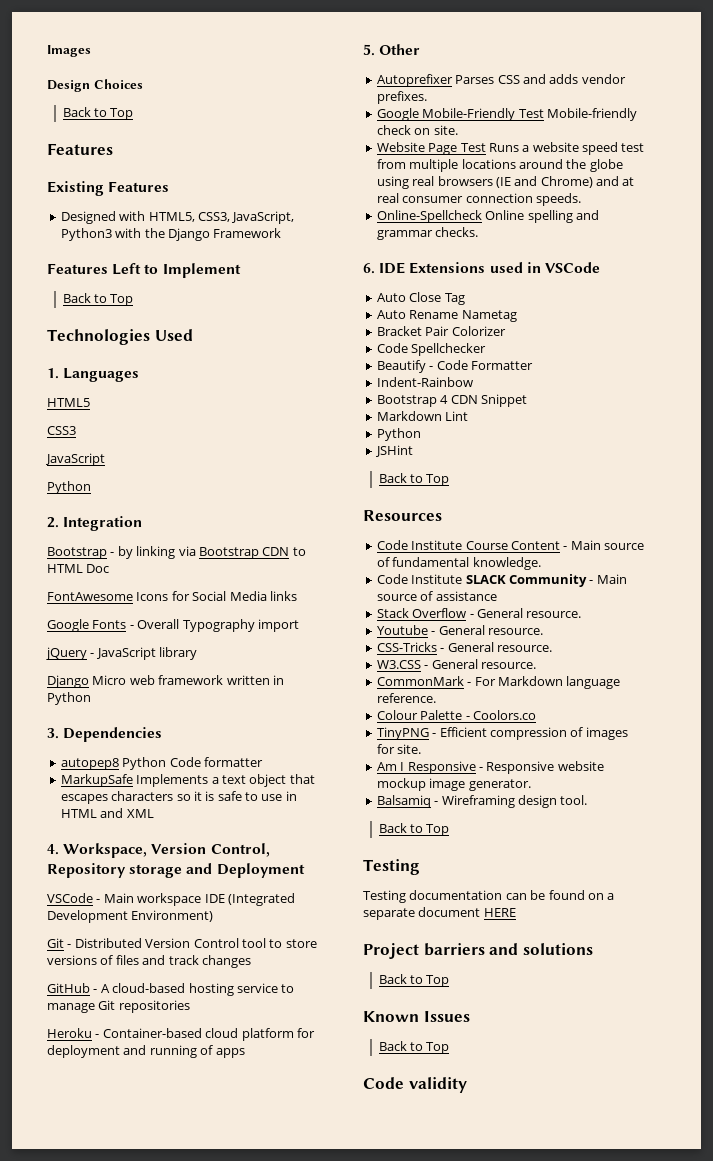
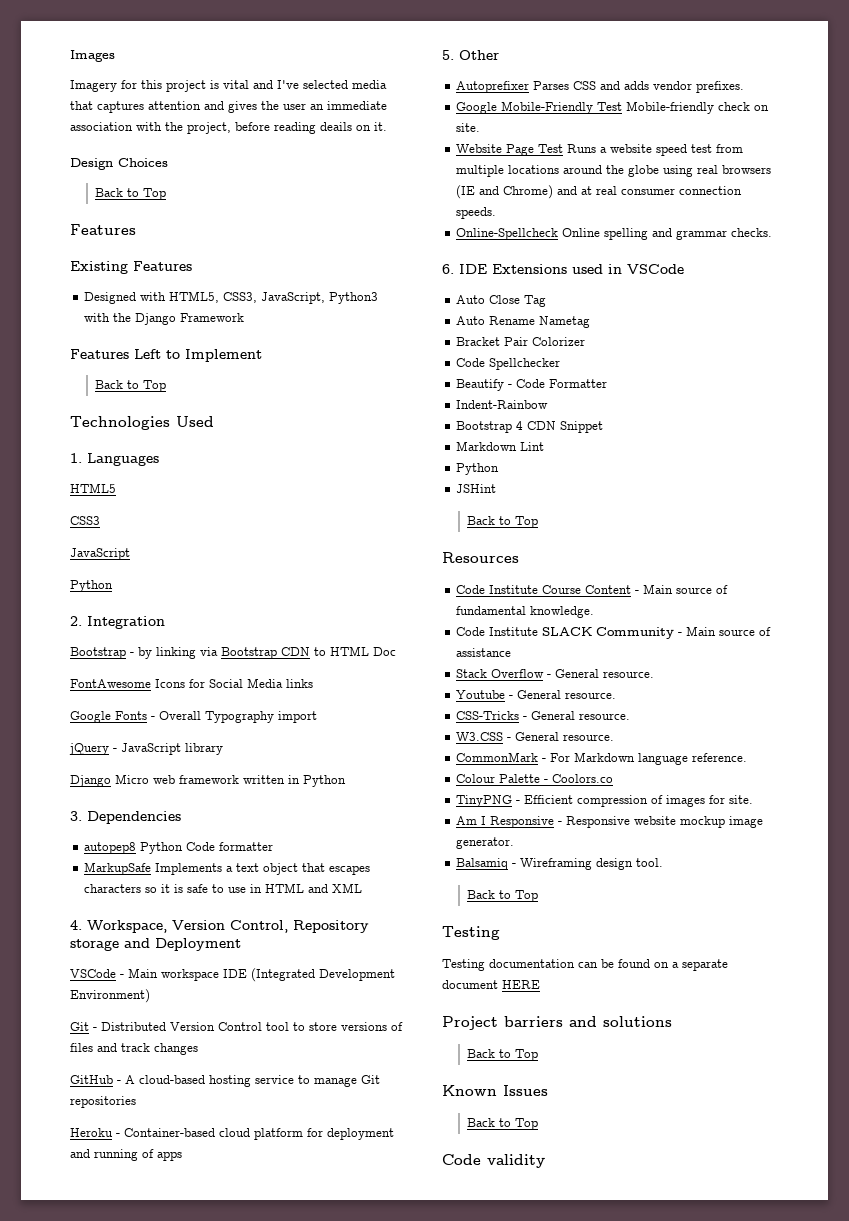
(91, 51) none -> [70,80,387,92] [70,101,387,113] [70,122,387,134] // Imagery for this project is vital and I've selected media that captures attention and gives the user an immediate association with the project, before reading deails on it.

